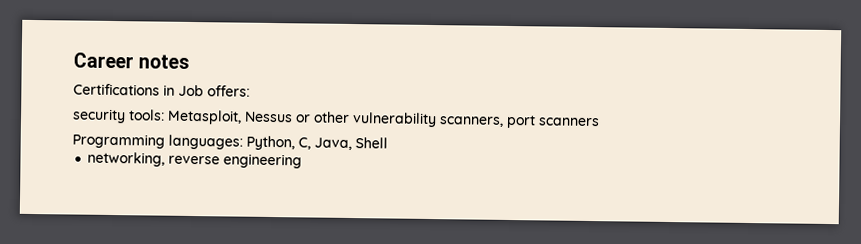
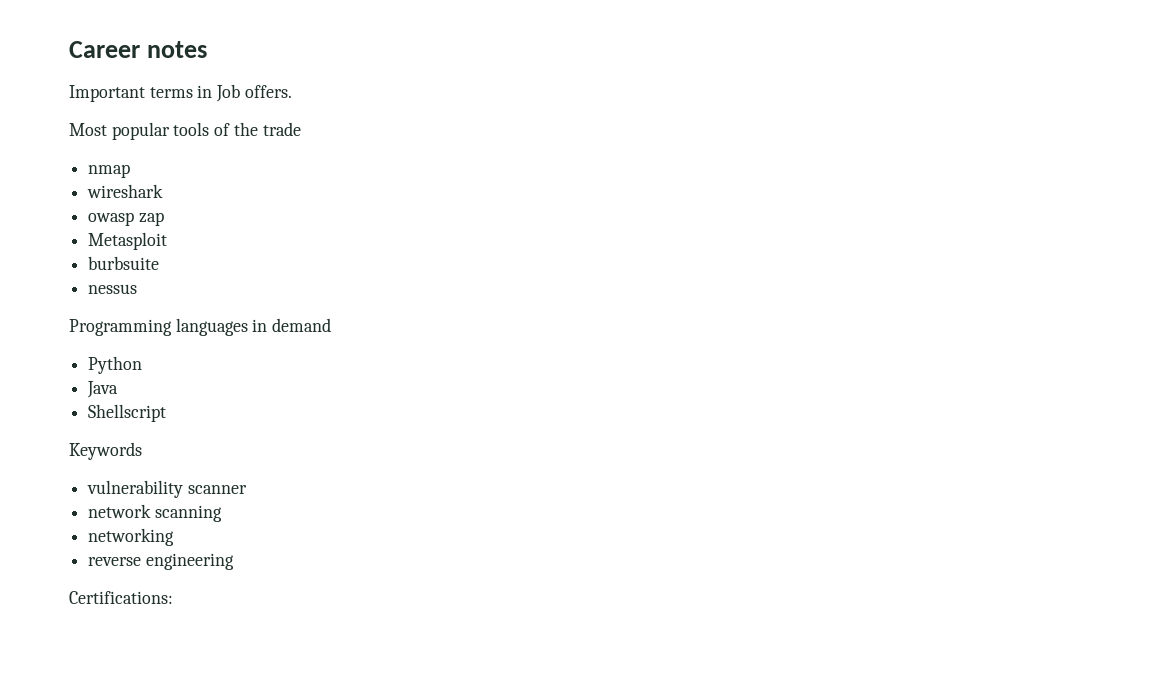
[73,83,250,97] [72,108,600,129] [72,133,388,151] [87,151,166,167] Certifications in Job offers: // security tools: Metasploit, Nessus or other vulnerability scanners, port scanners // Programming languages: Python, C, Java, Shell // networking, -> [69,84,292,102] [69,122,301,140] [88,164,131,178] [87,184,164,198] [88,212,164,226] [88,232,168,250] [88,256,160,270] [88,284,138,294] [69,318,332,336] [88,356,143,374] [87,381,119,398] [88,404,167,422] [69,442,142,460] [87,480,247,498] [88,504,222,522] [88,528,175,546] Important terms in Job offers. // Most popular tools of the trade // nmap // wireshark // owasp zap // Metasploit // burbsuite // nessus // Programming languages in demand // Python // Java // Shellscript // Keywords // vulnerability scanner // network scanning // networking //
(303, 161) none -> [69,591,173,604] // Certifications:

